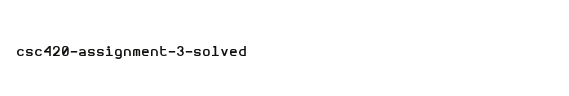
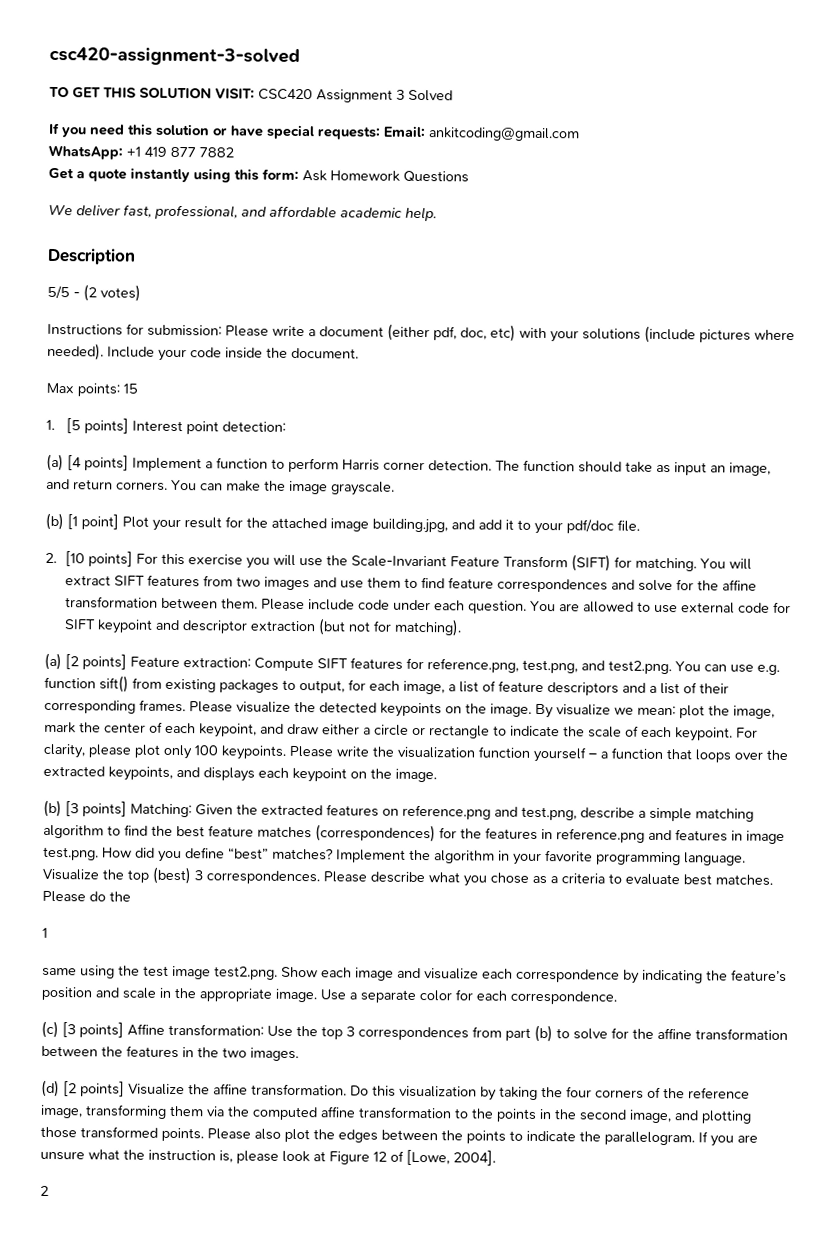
(247, 52) none -> [49,86,453,103] [48,122,580,142] [48,144,234,160] [48,167,469,183] [48,204,437,222] [47,247,136,265] [47,284,141,302] [47,323,795,344] [47,342,359,362] [46,382,138,397] [46,418,286,435] [46,453,771,476] [46,478,395,496] [45,512,640,535] [45,551,752,572] [64,574,757,593] [64,596,791,614] [63,618,462,637] [44,652,780,675] [44,675,729,696] [44,699,775,719] [44,721,758,742] [43,743,788,763] [43,765,437,783] [43,799,754,822] [43,824,785,845] [43,846,746,866] [42,866,773,887] [42,890,131,903] [42,927,48,938] [42,965,787,984] [41,986,617,1005] [41,1020,788,1043] [41,1045,299,1062] [41,1079,750,1101] [40,1104,752,1124] [40,1126,758,1147] [40,1149,496,1166] [40,1185,49,1196] // TO GET THIS SOLUTION VISIT: CSC420 Assignment 3 Solved // If you need this solution or have special requests: Email: ankitcoding@gmail.com // WhatsApp: +1 419 877 7882 // Get a quote instantly using this form: Ask Homework Questions // We deliver fast, professional, and affordable academic help. // Description // 5/5 - (2 votes) // Instructions for submission: Please write a document (either pdf, doc, etc) with your solutions (include pictures where needed). Include your code inside the document. // Max points: 15 // 1. [5 points] Interest point detection: // (a) [4 points] Implement a function to perform Harris corner detection. The function should take as input an image, and return corners. You can make the image grayscale. // (b) [1 point] Plot your result for the attached image building.jpg, and add it to your pdf/doc file. // 2. [10 points] For this exercise you will use the Scale-Invariant Feature Transform (SIFT) for matching. You will extract SIFT features from two images and use them to find feature correspondences and solve for the affine transformation between them. Please include code under each question. You are allowed to use external code for SIFT keypoint and descriptor extraction (but not for matching). // (a) [2 points] Feature extraction: Compute SIFT features for reference.png, test.png, and test2.png. You can use e.g. function sift() from existing packages to output, for each image, a list of feature descriptors and a list of their corresponding frames. Please visualize the detected keypoints on the image. By visualize we mean: plot the image, mark the center of each keypoint, and draw either a circle or rectangle to indicate the scale of each keypoint. For clarity, please plot only 100 keypoints. Please write the visualization function yourself – a function that loops over the extracted keypoints, and displays each keypoint on the image. // (b) [3 points] Matching: Given the extracted features on reference.png and test.png, describe a simple matching algorithm to find the best feature matches (correspondences) for the features in reference.png and features in image test.png. How did you define “best” matches? Implement the algorithm in your favorite programming language. Visualize the top (best) 3 correspondences. Please describe what you chose as a criteria to evaluate best matches. Please do the // 1 // same using the test image test2.png. Show each image and visualize each correspondence by indicating the feature’s position and scale in the appropriate image. Use a separate color for each correspondence. // (c) [3 points] Affine transformation: Use the top 3 correspondences from part (b) to solve for the affine transformation between the features in the two images. // (d) [2 points] Visualize the affine transformation. Do this visualization by taking the four corners of the reference image, transforming them via the computed affine transformation to the points in the second image, and plotting those transformed points. Please also plot the edges between the points to indicate the parallelogram. If you are unsure what the instruction is, please look at Figure 12 of [Lowe, 2004]. // 2

